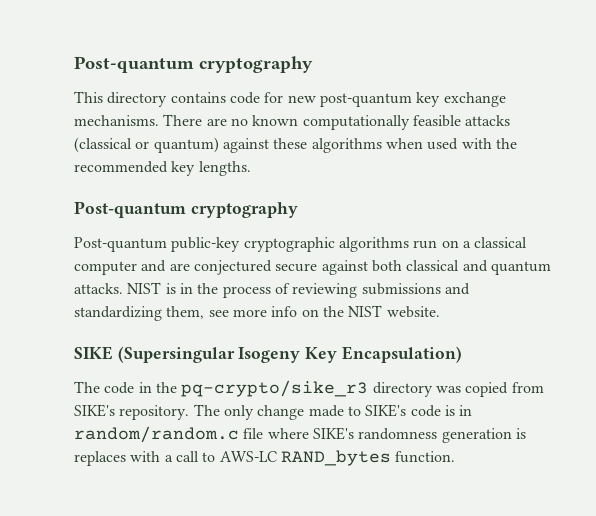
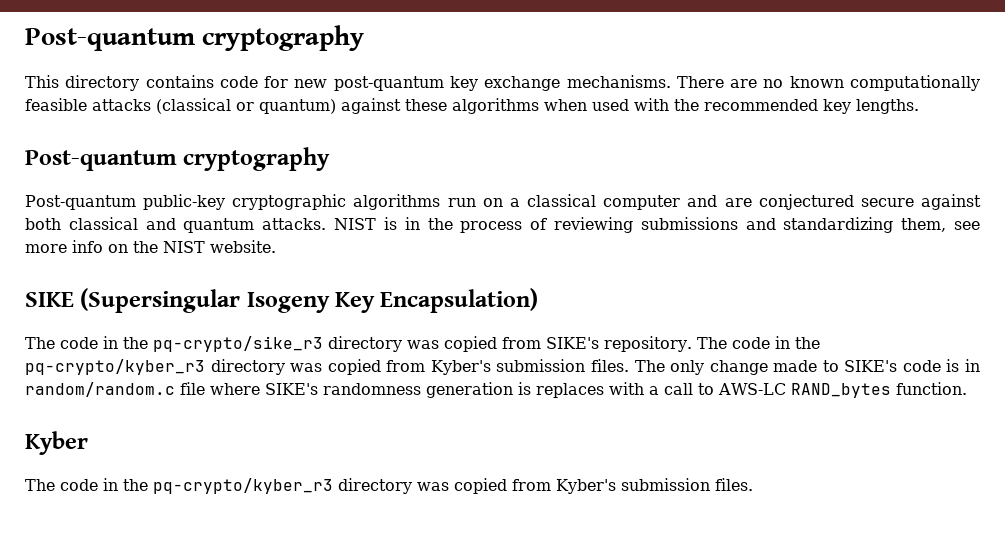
(220, 410) none -> [731,336,820,349] [25,359,665,375] code in the pq-crypto/kyber_r3 directory was copied from Kyber's submission files. The
(456, 457) none -> [25,431,88,455] [25,478,753,494] // Kyber // The code in the pq-crypto/kyber_r3 directory was copied from Kyber's submission files.

